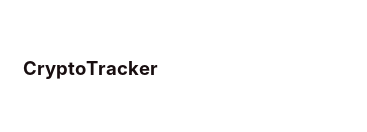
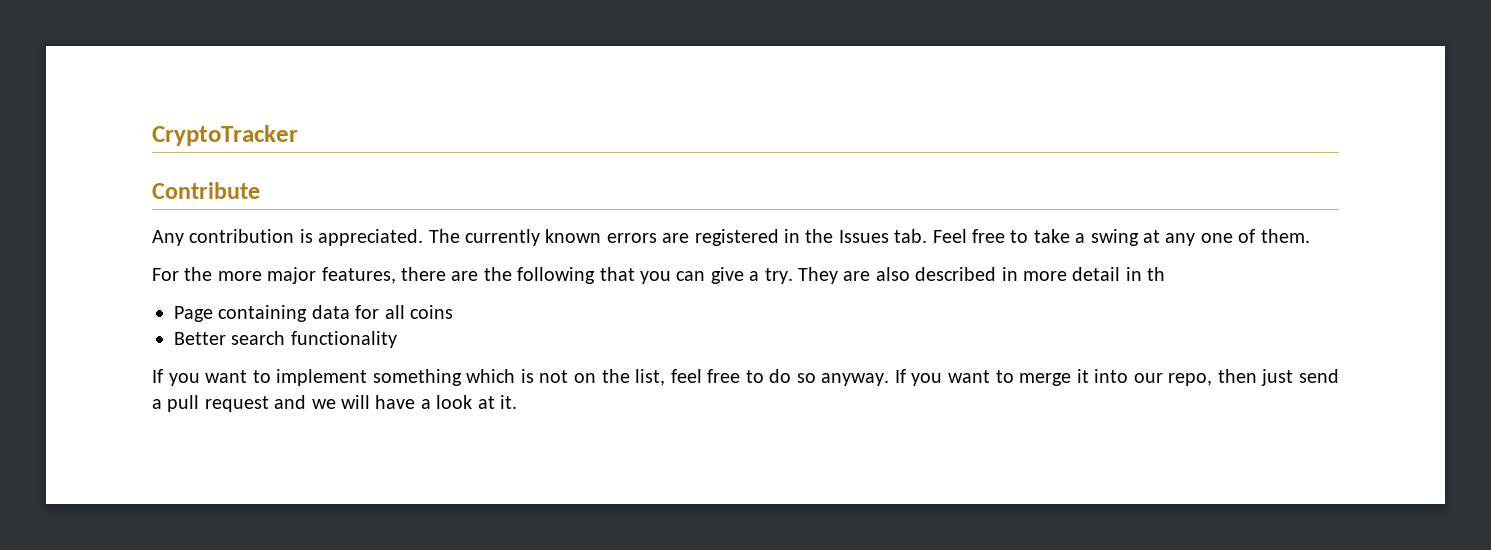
(158, 70) none -> [152,182,260,199] [152,229,1310,246] [152,267,1166,284] [174,305,453,322] [174,331,397,348] [152,369,1339,386] [152,395,517,412] // Contribute // Any contribution is appreciated. The currently known errors are registered in the Issues tab. Feel free to take a swing at any one of them. // For the more major features, there are the following that you can give a try. They are also described in more detail in th // Page containing data for all coins // Better search functionality // If you want to implement something which is not on the list, feel free to do so anyway. If you want to merge it into our repo, then just send a pull request and we will have a look at it.

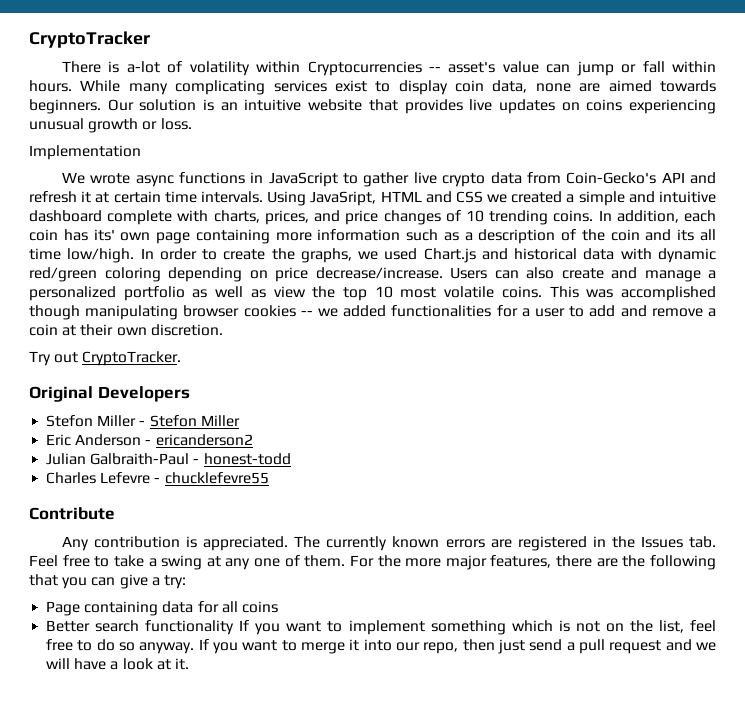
(298, 135) none -> [61,61,717,76] [29,80,716,95] [29,99,717,114] [29,118,192,133] [29,145,141,160] [61,172,716,187] [29,191,716,206] [29,210,716,225] [29,229,716,244] [29,248,716,263] [29,267,716,282] [29,286,716,301] [29,305,717,320] [29,324,223,336] [29,351,182,366] [29,386,190,402] [46,415,240,427] [46,434,253,446] [46,453,291,465] [46,472,269,484] // There is a-lot of volatility within Cryptocurrencies -- asset's value can jump or fall within hours. While many complicating services exist to display coin data, none are aimed towards beginners. Our solution is an intuitive website that provides live updates on coins experiencing unusual growth or loss. // Implementation // We wrote async functions in JavaScript to gather live crypto data from Coin-Gecko's API and refresh it at certain time intervals. Using JavaSript, HTML and CSS we created a simple and intuitive dashboard complete with charts, prices, and price changes of 10 trending coins. In addition, each coin has its' own page containing more information such as a description of the coin and its all time low/high. In order to create the graphs, we used Chart.js and historical data with dynamic red/green coloring depending on price decrease/increase. Users can also create and manage a personalized portfolio as well as view the top 10 most volatile coins. This was accomplished though manipulating browser cookies -- we added functionalities for a user to add and remove a coin at their own discretion. // Try out CryptoTracker. // Original Developers // Stefon Miller - Stefon Miller // Eric Anderson - ericanderson2 // Julian Galbraith-Paul - honest-todd // Charles Lefevre - chucklefevre55
(1310, 236) // -> (346, 561) none
[764,267,1166,284] try. They are also described in more detail in th -> [163,575,186,589] try:
(397, 339) // -> (235, 627) none

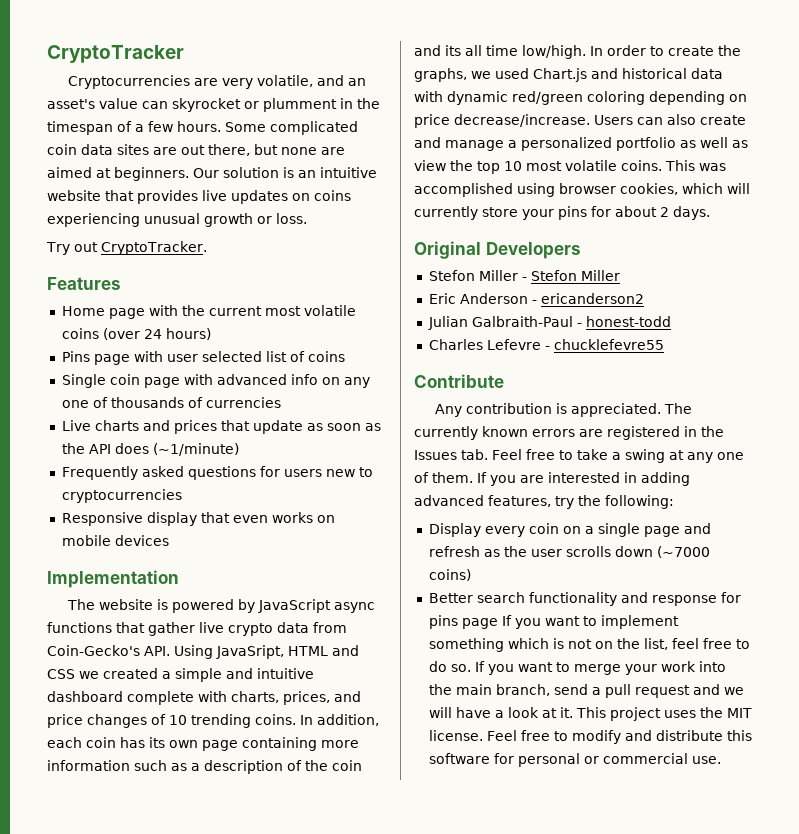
[61,61,717,76] [29,80,528,95] There is a-lot of volatility within Cryptocurrencies -- asset's value can jump or fall within hours. While many complicating services exist to display coin data, -> [68,75,367,89] [47,98,380,112] [47,121,358,135] [47,144,278,156] Cryptocurrencies are very volatile, and an asset's value can skyrocket or plumment in the timespan of a few hours. Some complicated coin data sites are out there, but
[659,80,716,92] towards -> [96,168,111,178] at
[29,145,141,160] [61,172,359,187] Implementation // We wrote async functions in JavaScript to -> [46,241,207,255] [47,277,121,290] [61,305,356,319] [61,328,211,340] [61,351,345,365] [61,374,370,388] [61,397,281,408] [61,420,381,434] [61,443,239,456] [61,466,373,480] [61,489,182,503] [61,512,335,526] [61,535,169,546] [47,570,179,588] [67,599,376,613] [47,622,145,633] Try out CryptoTracker. // Features // Home page with the current most volatile coins (over 24 hours) // Pins page with user selected list of coins // Single coin page with advanced info on any one of thousands of currencies // Live charts and prices that update as soon as the API does (~1/minute) // Frequently asked questions for users new to cryptocurrencies // Responsive display that even works on mobile devices // Implementation // The website is powered by JavaScript async functions that
[661,172,716,184] [29,191,263,203] API and refresh it at certain time intervals. -> [144,646,170,656] API.
[93,229,115,241] its' -> [149,737,165,748] its
[29,305,717,320] [29,324,223,336] [29,351,182,366] though manipulating browser cookies -- we added functionalities for a user to add and remove a coin at their own discretion. // Try out CryptoTracker. -> [517,183,750,197] [414,206,710,220] using browser cookies, which will currently store your pins for about 2 days.
[349,555,717,570] [29,574,186,589] [46,601,278,616] [46,620,235,635] For the more major features, there are the following that you can give a try: // Page containing data for all coins // Better search functionality -> [477,472,690,486] [414,495,674,509] [428,523,711,537] [428,546,710,558] [428,569,471,581] [428,592,741,606] [428,615,498,629] If you are interested in adding advanced features, try the following: // Display every coin on a single page and refresh as the user scrolls down (~7000 coins) // Better search functionality and response for pins page
[119,642,195,654] so anyway. -> [450,664,471,672] so.
[349,639,526,654] it into our repo, then just -> [624,661,726,675] [428,684,550,696] your work into the main branch,
(189, 664) none -> [575,707,752,721] [428,730,752,744] [428,753,721,767] This project uses the MIT license. Feel free to modify and distribute this software for personal or commercial use.

